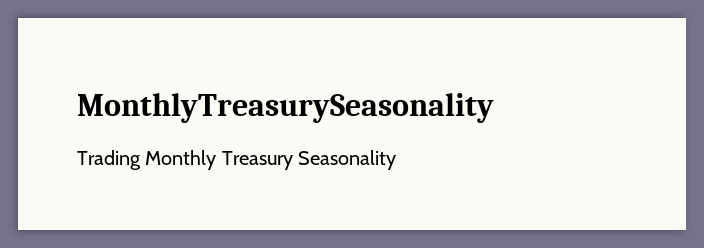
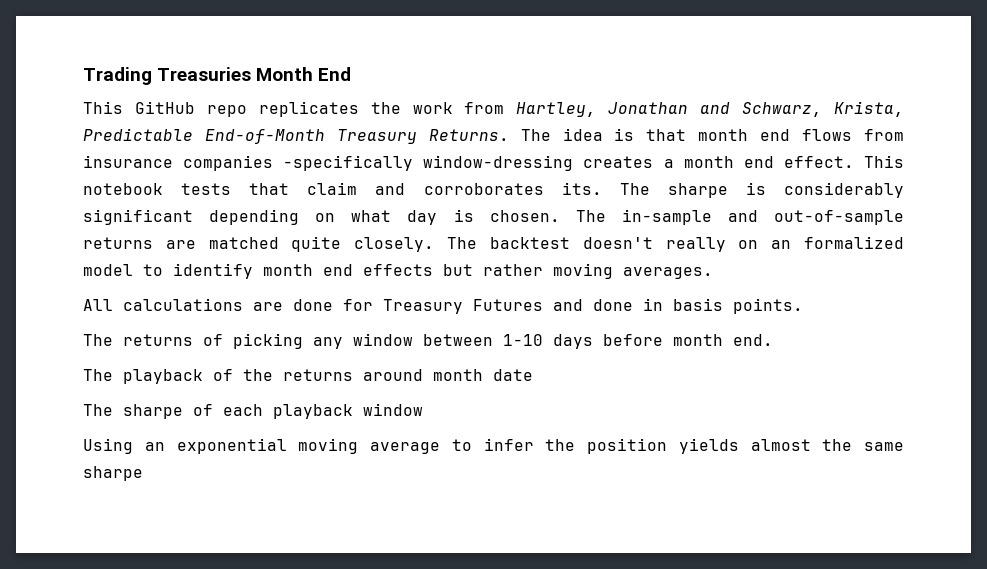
[77,93,494,123] [77,150,397,170] MonthlyTreasurySeasonality // Trading Monthly Treasury Seasonality -> [83,67,352,85] [83,101,904,117] [83,128,904,144] [83,155,904,171] [83,182,905,198] [83,209,905,225] [83,236,905,252] [83,263,713,279] [83,298,803,314] [83,333,773,349] [83,369,533,384] [83,403,423,419] [83,438,904,454] [83,466,143,481] Trading Treasuries Month End // This GitHub repo replicates the work from Hartley, Jonathan and Schwarz, Krista, Predictable End-of-Month Treasury Returns. The idea is that month end flows from insurance companies -specifically window-dressing creates a month end effect. This notebook tests that claim and corroborates its. The sharpe is considerably significant depending on what day is chosen. The in-sample and out-of-sample returns are matched quite closely. The backtest doesn't really on an formalized model to identify month end effects but rather moving averages. // All calculations are done for Treasury Futures and done in basis points. // The returns of picking any window between 1-10 days before month end. // The playback of the returns around month date // The sharpe of each playback window // Using an exponential moving average to infer the position yields almost the same sharpe

